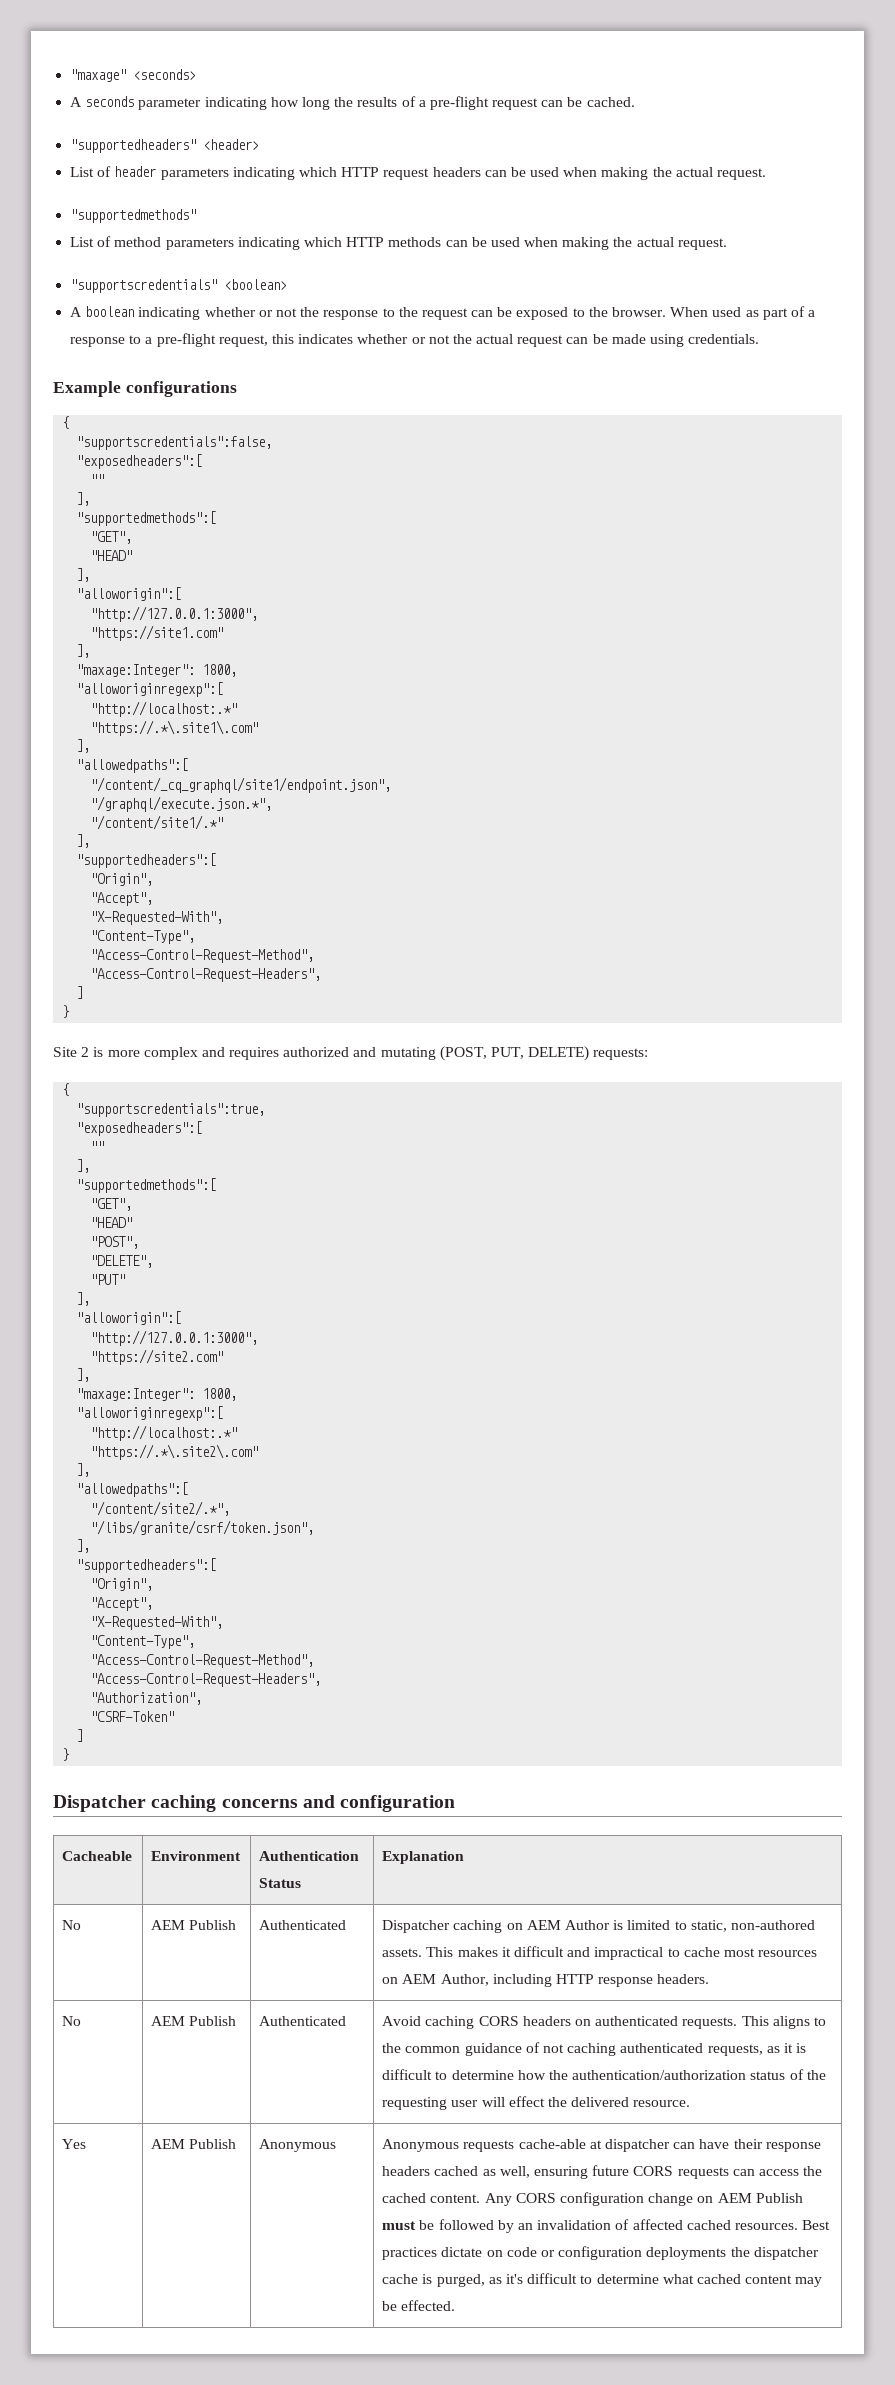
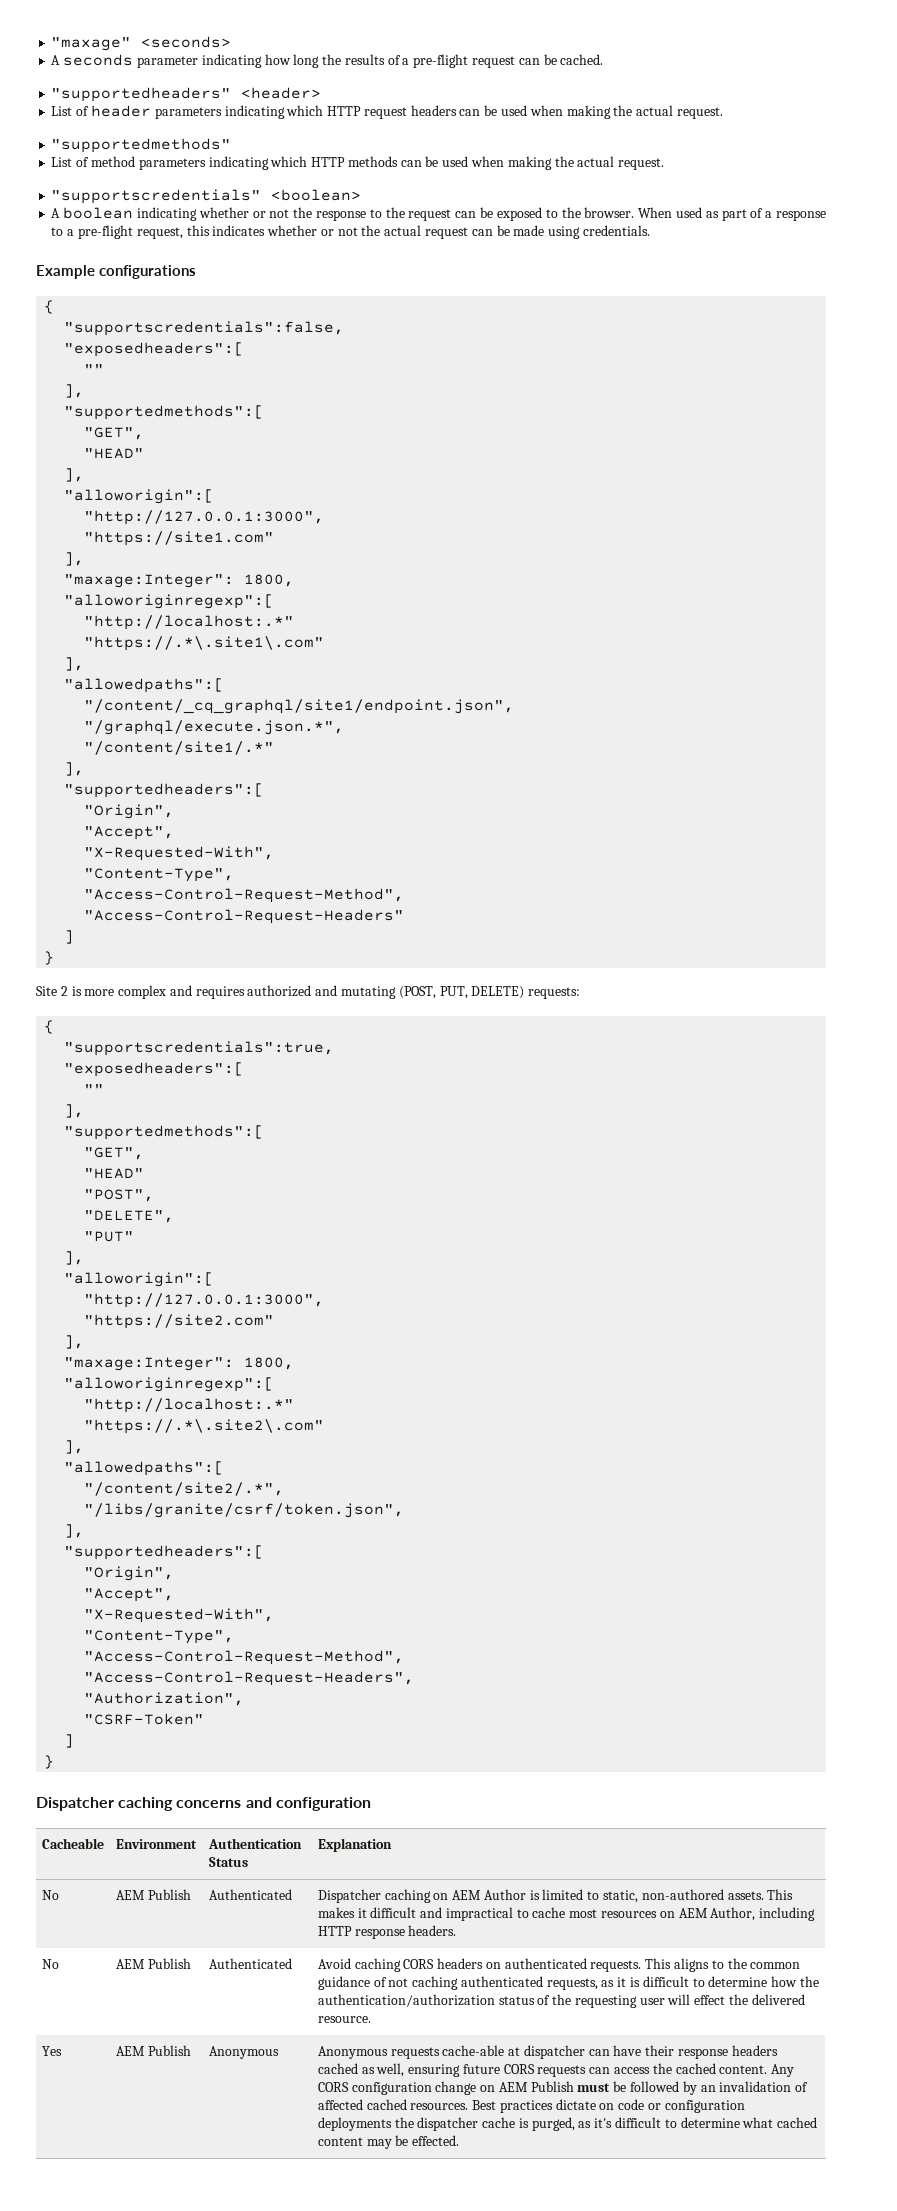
[90,968,322,982] "Access-Control-Request-Headers", -> [84,909,405,924] "Access-Control-Request-Headers"

